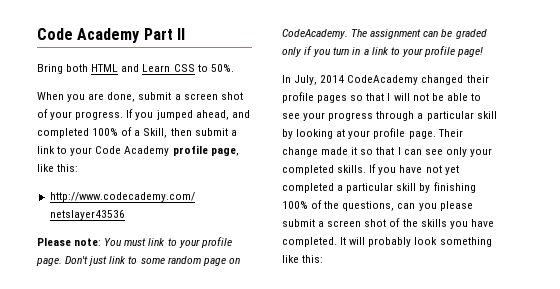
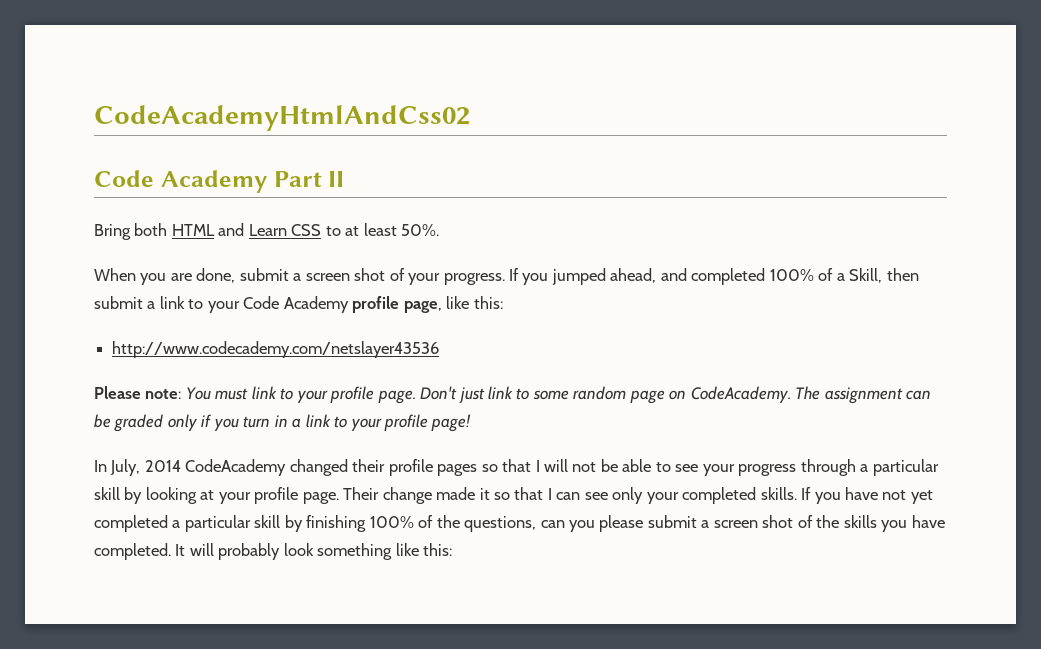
(37, 34) none -> [94,105,470,131] CodeAcademyHtmlAndCss02 //
(208, 68) none -> [345,223,397,236] at least

